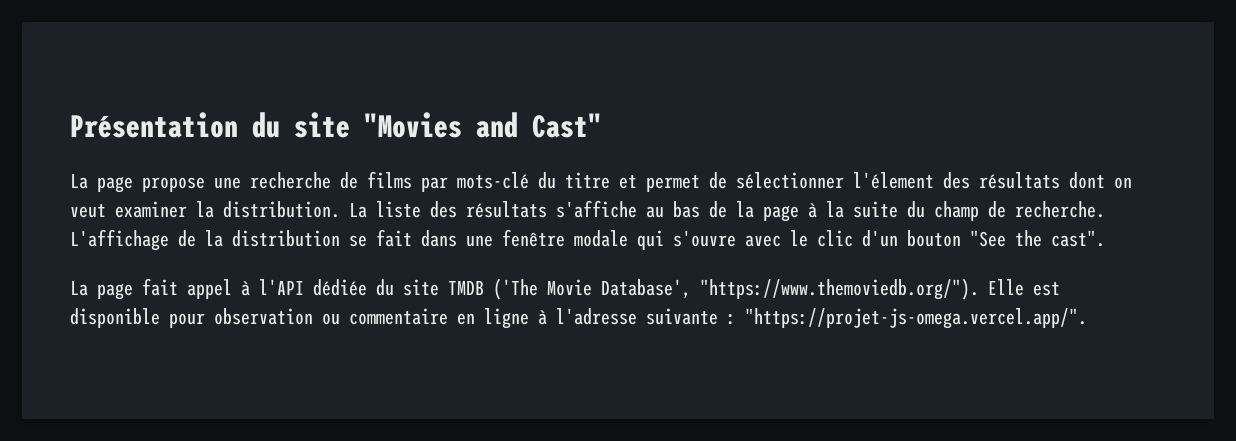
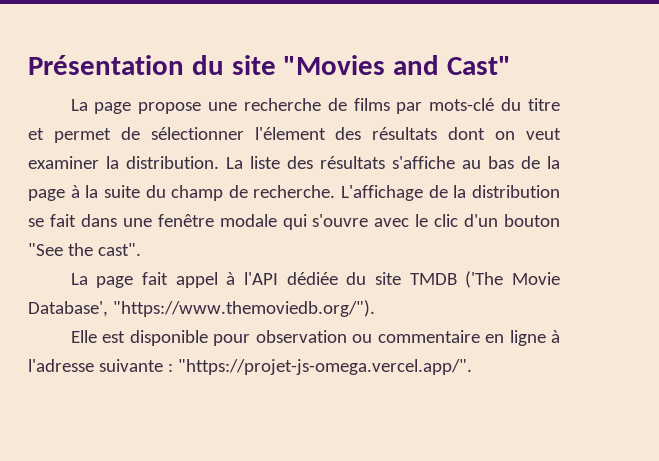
(979, 289) none -> (375, 308) //

